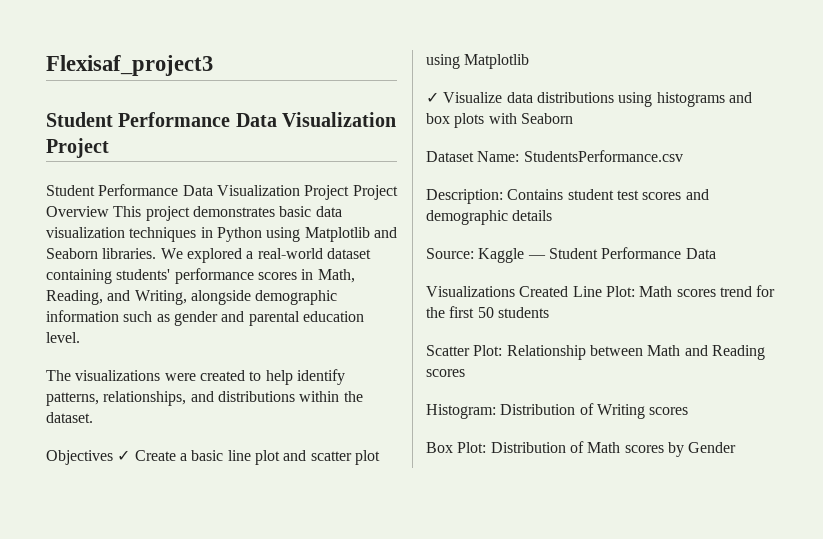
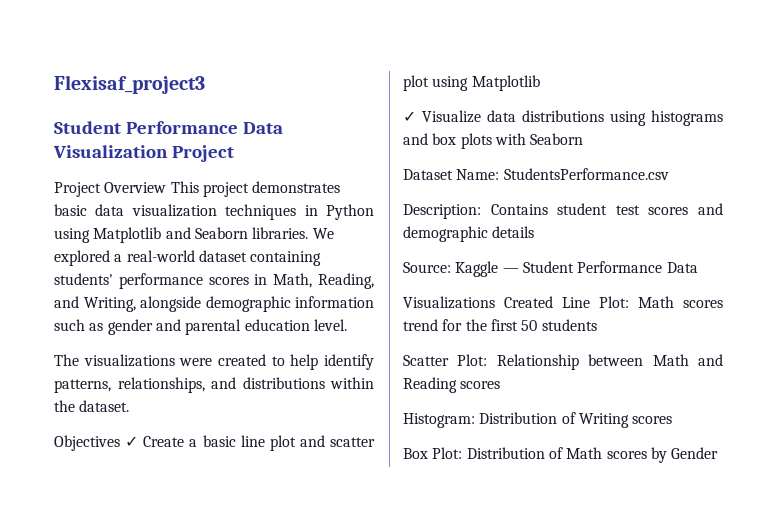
[46,184,350,200] Student Performance Data Visualization Project -> (234, 153) none

